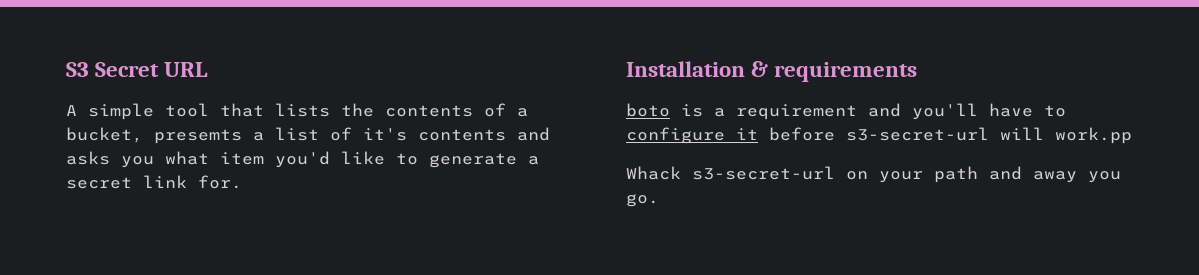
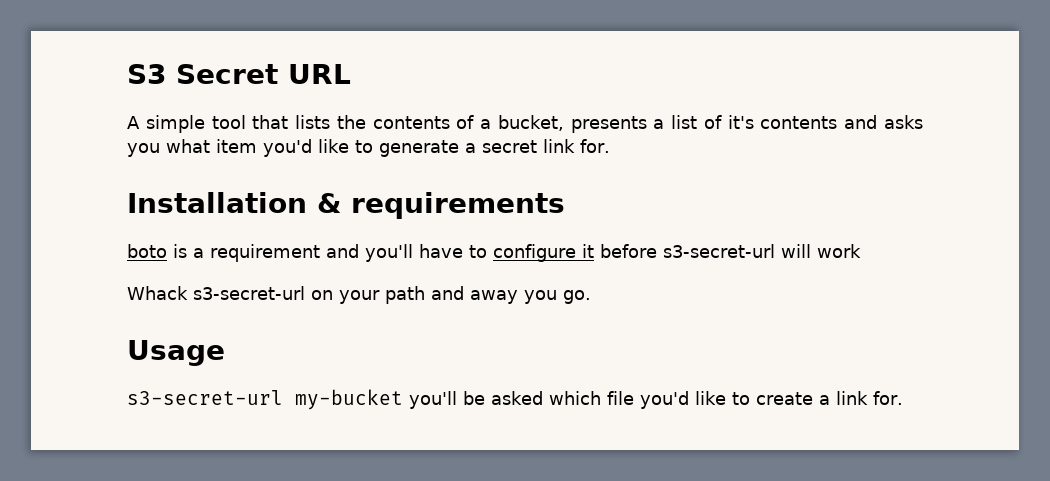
[154,129,242,144] presemts -> [570,116,647,133] presents
[1055,127,1132,144] work.pp -> [817,244,861,258] work
(659, 200) none -> [127,340,225,366] [127,389,903,410] // Usage // s3-secret-url my-bucket you'll be asked which file you'd like to create a link for.

